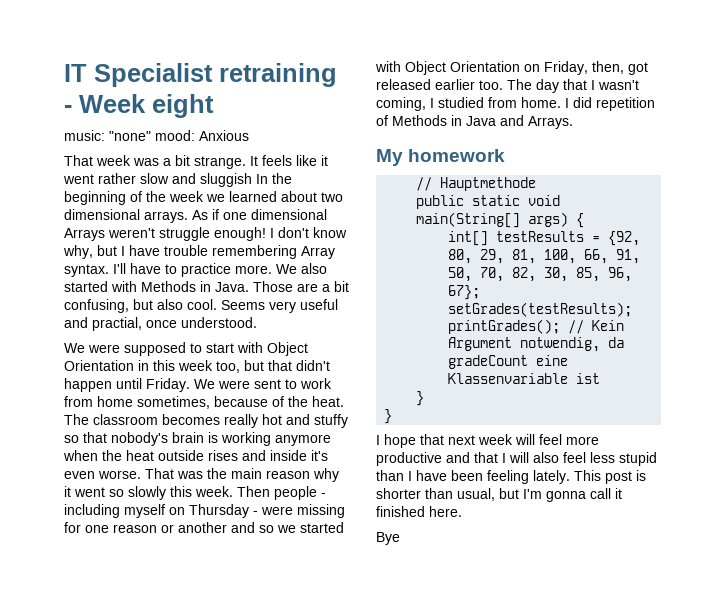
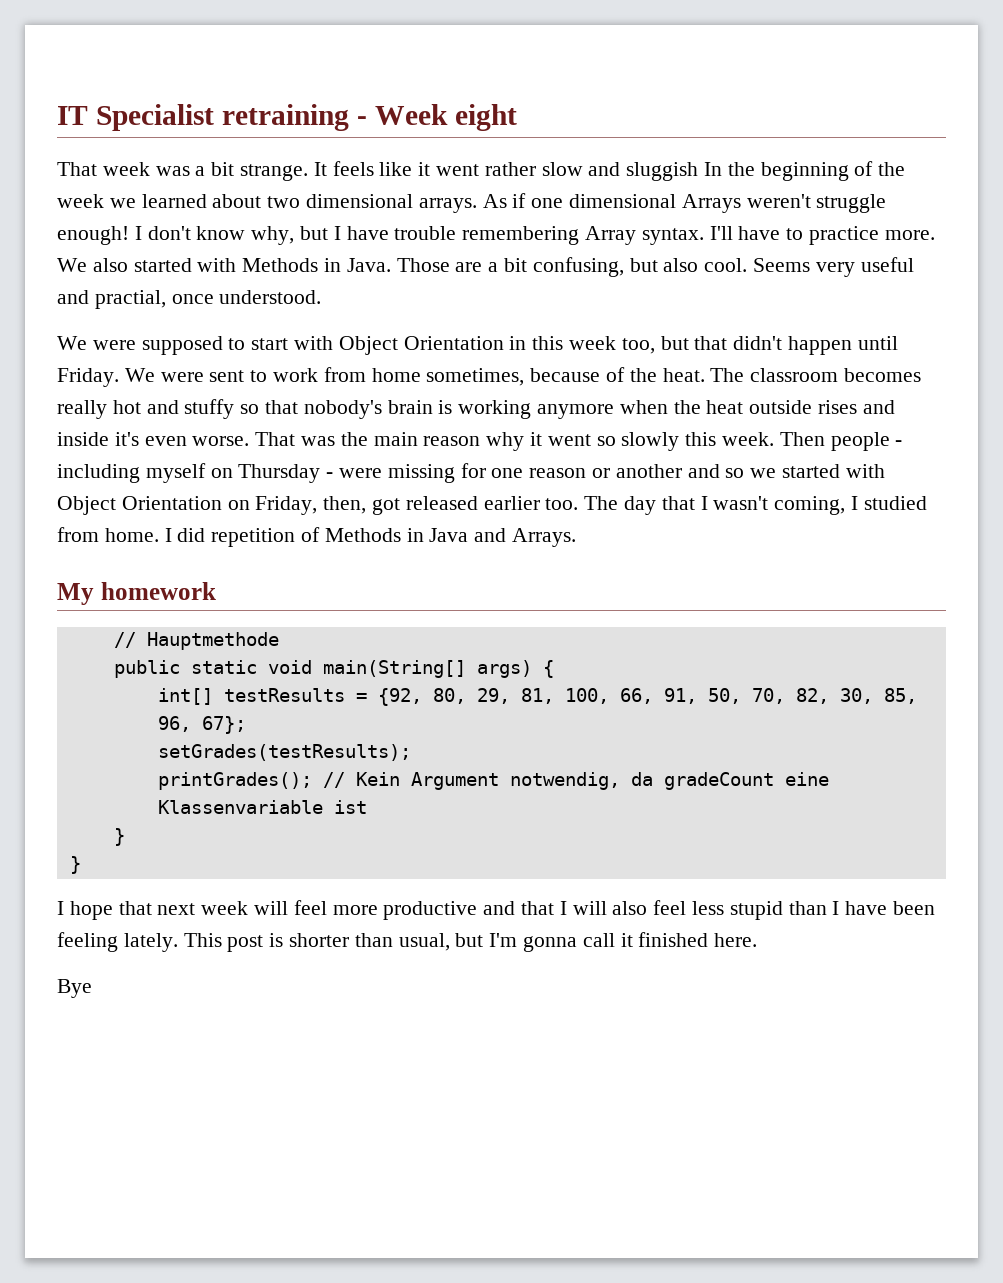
[64,130,249,141] // music: "none" mood: Anxious -> (517, 117) none

